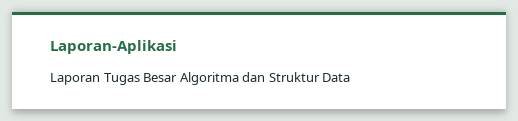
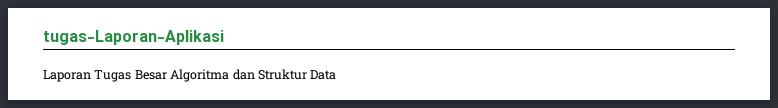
[50,40,177,54] Laporan-Aplikasi -> [43,30,224,45] tugas-Laporan-Aplikasi

